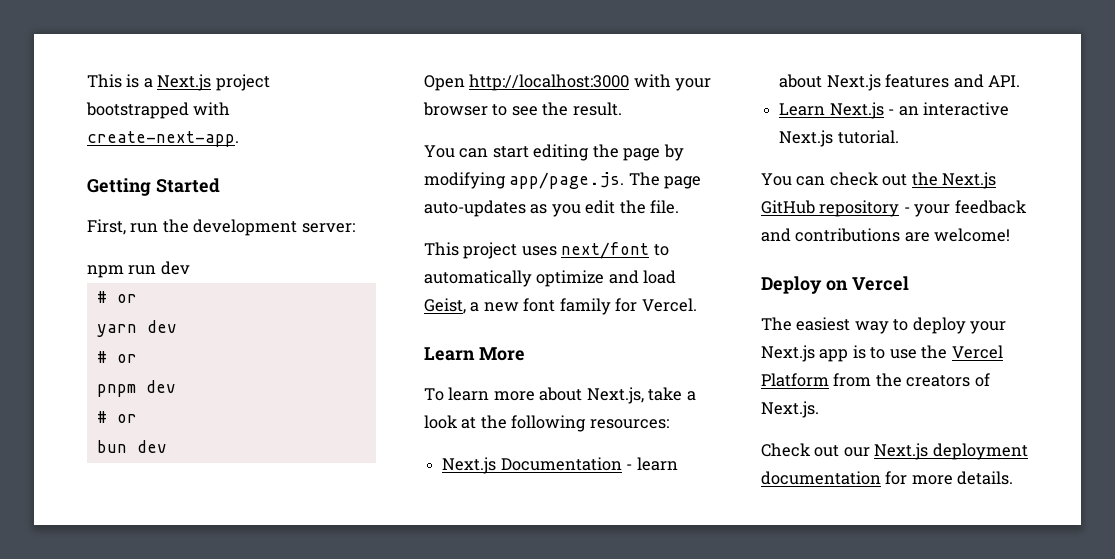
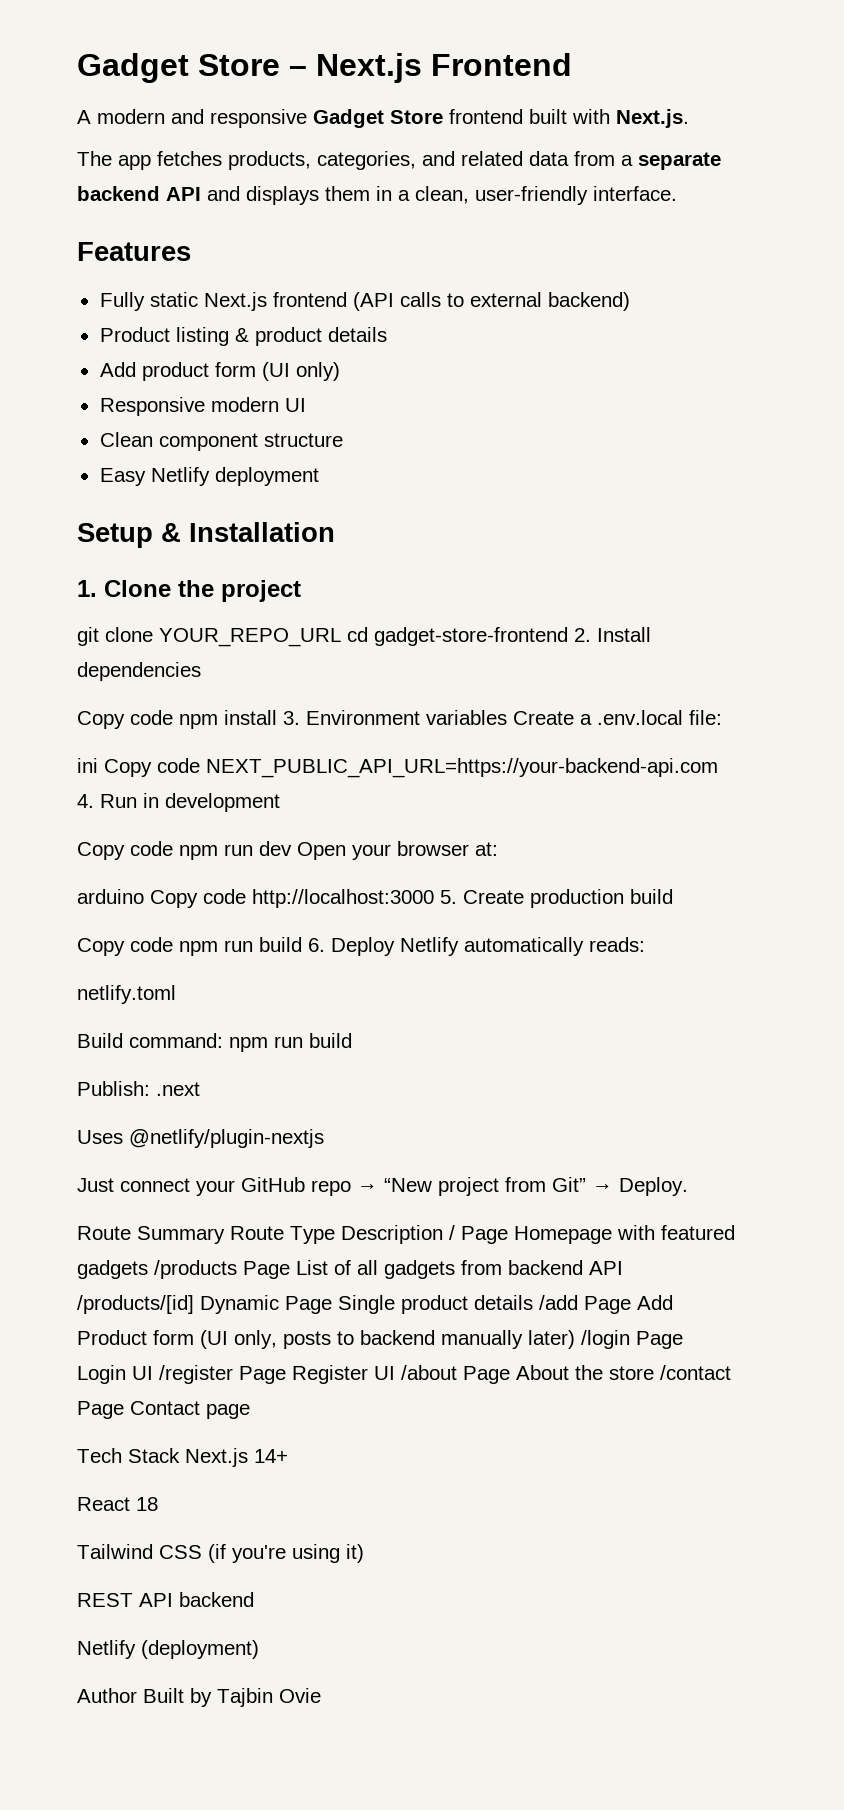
[87,74,270,91] [86,102,231,119] [87,131,239,147] [87,178,220,196] [87,219,189,235] This is a Next.js project bootstrapped with create-next-app. // Getting Started // First, run the -> [77,53,572,83] [77,109,689,128] [77,151,721,170] [77,186,677,205] [77,242,191,261] [99,292,630,311] [99,327,387,346] [99,362,340,381] [99,397,306,416] [99,432,343,451] [99,467,319,486] [77,522,335,548] [77,580,301,602] [77,627,651,647] [77,662,201,681] [77,710,722,729] [77,758,718,778] [77,793,159,808] Gadget Store – Next.js Frontend // A modern and responsive Gadget Store frontend built with Next.js. // The app fetches products, categories, and related data from a separate backend API and displays them in a clean, user-friendly interface. // Features // Fully static Next.js frontend (API calls to external backend) // Product listing & product details // Add product form (UI only) // Responsive modern UI // Clean component structure // Easy Netlify deployment // Setup & Installation // 1. Clone the project // git clone YOUR_REPO_URL cd gadget-store-frontend 2. Install dependencies // Copy code npm install 3. Environment variables Create a .env.local file: // ini Copy code NEXT_PUBLIC_API_URL=https://your-backend-api.com 4. Run in
[301,223,355,233] server: // -> [77,841,173,860] // Copy code
[96,291,137,303] [96,320,177,337] [96,351,137,363] [96,380,176,397] [96,411,137,423] [96,440,167,453] [424,74,712,91] [423,102,622,116] [424,144,684,161] [424,172,702,189] [424,200,680,217] [424,242,669,259] [424,270,677,287] [424,298,697,315] [424,347,525,361] [424,387,696,404] [424,415,669,432] [442,457,678,474] [779,74,1020,91] [779,102,1009,119] [779,130,899,147] [761,172,997,189] [761,200,1027,217] [761,228,1011,242] [761,276,909,294] [761,317,1007,334] [761,345,1003,362] [761,373,990,387] [761,401,819,418] [761,443,1028,460] [761,471,1014,485] // # or // yarn dev // # or // pnpm dev // # or // bun dev // Open http://localhost:3000 with your browser to see the result. // You can start editing the page by modifying app/page.js. The page auto-updates as you edit the file. // This project uses next/font to automatically optimize and load Geist, a new font family for Vercel. // Learn More // To learn more about Next.js, take a look at the following resources: // Next.js Documentation - learn about Next.js features and API. // Learn Next.js - an interactive Next.js tutorial. // You can check out the Next.js GitHub repository - your feedback and contributions are welcome! // Deploy on Vercel // The easiest way to deploy your Next.js app is to use the Vercel Platform from the creators of Next.js. // Check out our Next.js deployment documentation for more details. -> [297,841,498,860] [77,889,673,908] [77,937,645,956] [77,985,176,1004] [77,1033,352,1052] [77,1081,200,1096] [77,1129,324,1148] [77,1177,688,1196] [77,1225,735,1244] [77,1260,623,1279] [77,1295,673,1314] [77,1330,683,1349] [77,1365,731,1384] [77,1401,250,1419] [77,1448,288,1467] [77,1497,158,1511] [77,1544,364,1563] [77,1592,254,1607] [77,1640,259,1659] [77,1688,321,1707] Open your browser at: // arduino Copy code http://localhost:3000 5. Create production build // Copy code npm run build 6. Deploy Netlify automatically reads: // netlify.toml // Build command: npm run build // Publish: .next // Uses @netlify/plugin-nextjs // Just connect your GitHub repo → “New project from Git” → Deploy. // Route Summary Route Type Description / Page Homepage with featured gadgets /products Page List of all gadgets from backend API /products/[id] Dynamic Page Single product details /add Page Add Product form (UI only, posts to backend manually later) /login Page Login UI /register Page Register UI /about Page About the store /contact Page Contact page // Tech Stack Next.js 14+ // React 18 // Tailwind CSS (if you're using it) // REST API backend // Netlify (deployment) // Author Built by Tajbin Ovie

